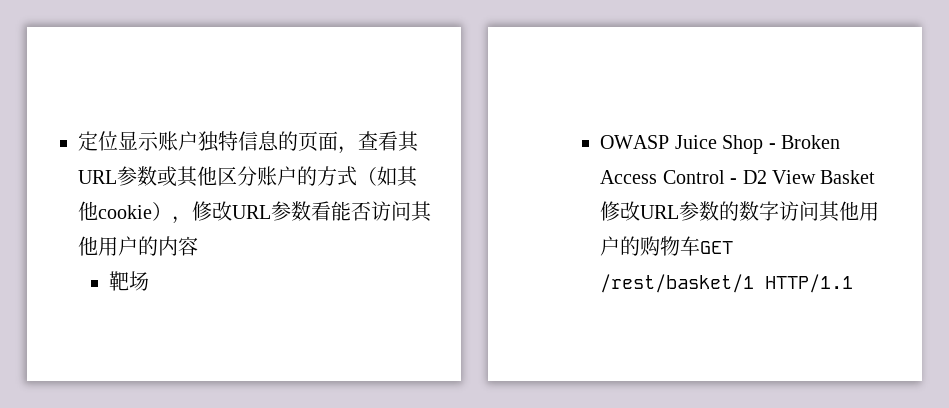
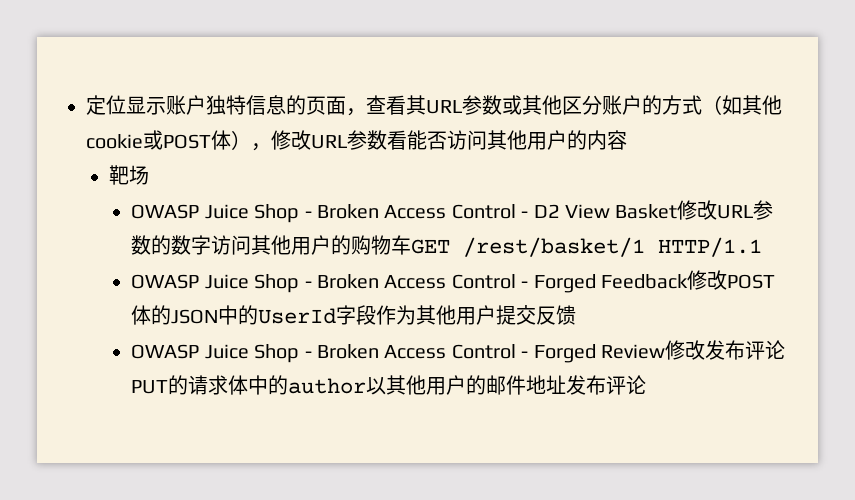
(152, 212) none -> [143,130,231,150] 或POST体
(854, 283) none -> [131,270,776,293] [131,305,577,325] [131,340,786,363] [131,375,647,395] // OWASP Juice Shop - Broken Access Control - Forged Feedback修改POST体的JSON中的UserId字段作为其他用户提交反馈 // OWASP Juice Shop - Broken Access Control - Forged Review修改发布评论PUT的请求体中的author以其他用户的邮件地址发布评论

